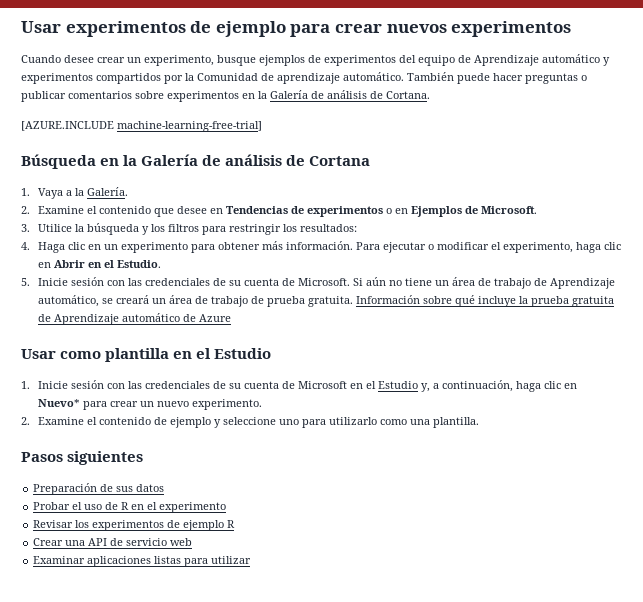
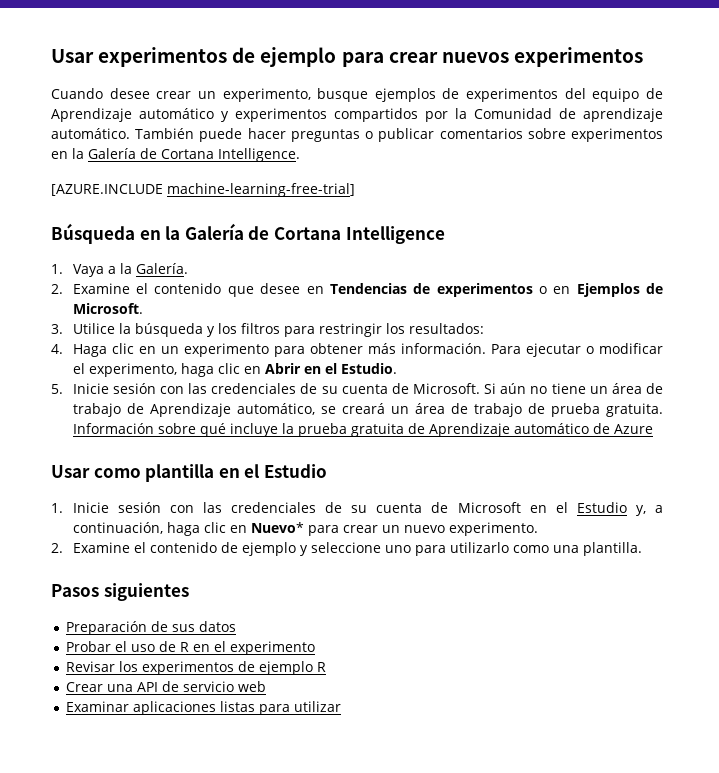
[327,90,430,99] análisis de Cortana. -> [161,148,300,162] Cortana Intelligence.
[225,154,371,166] análisis de Cortana -> [273,226,445,244] Cortana Intelligence

